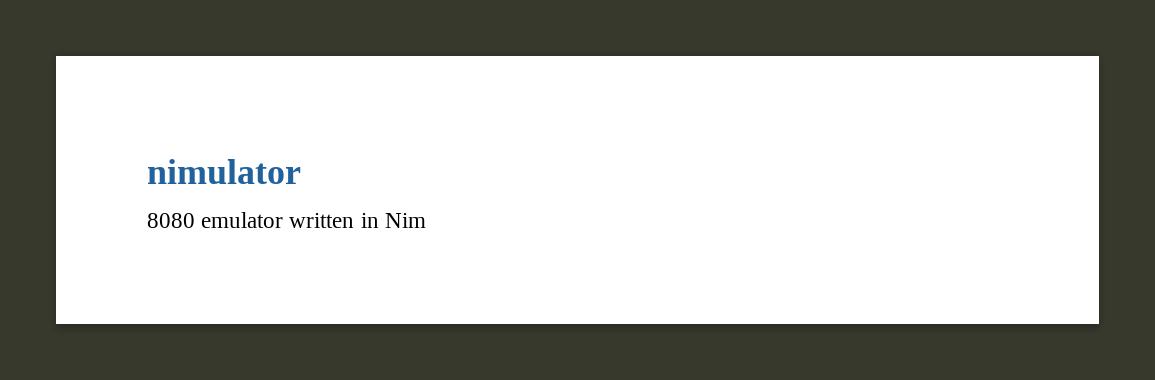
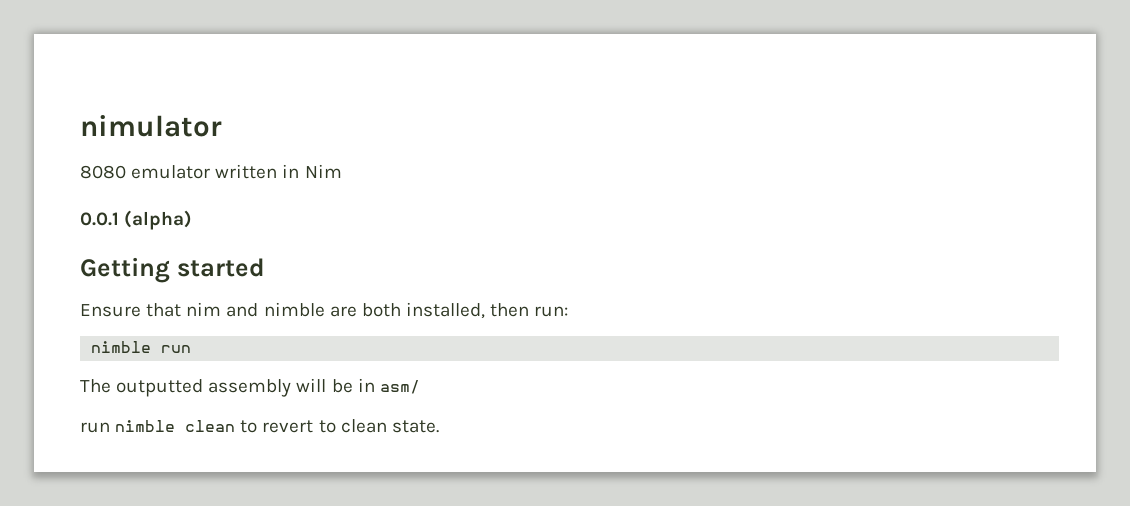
(426, 220) none -> [80,210,193,230] [80,257,265,283] [80,302,569,319] [91,341,192,353] [80,378,420,397] [80,419,439,433] // 0.0.1 (alpha) // Getting started // Ensure that nim and nimble are both installed, then run: // nimble run // The outputted assembly will be in asm/ // run nimble clean to revert to clean state.

